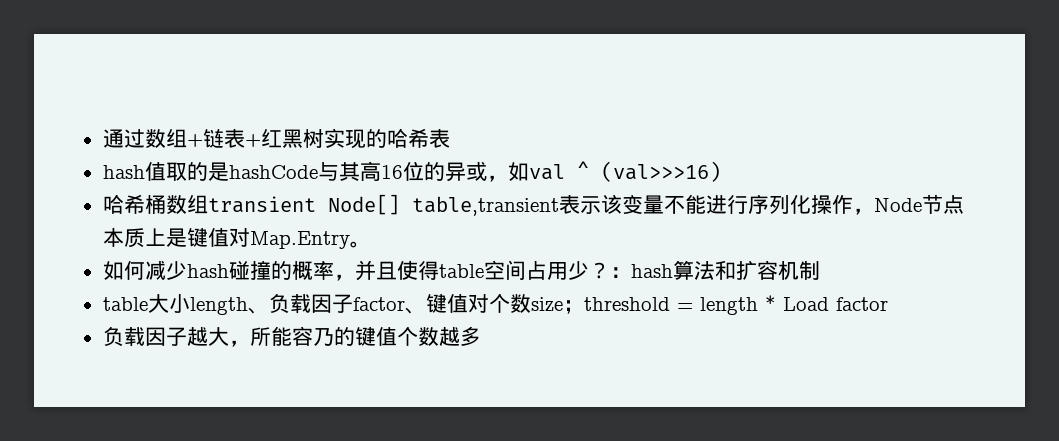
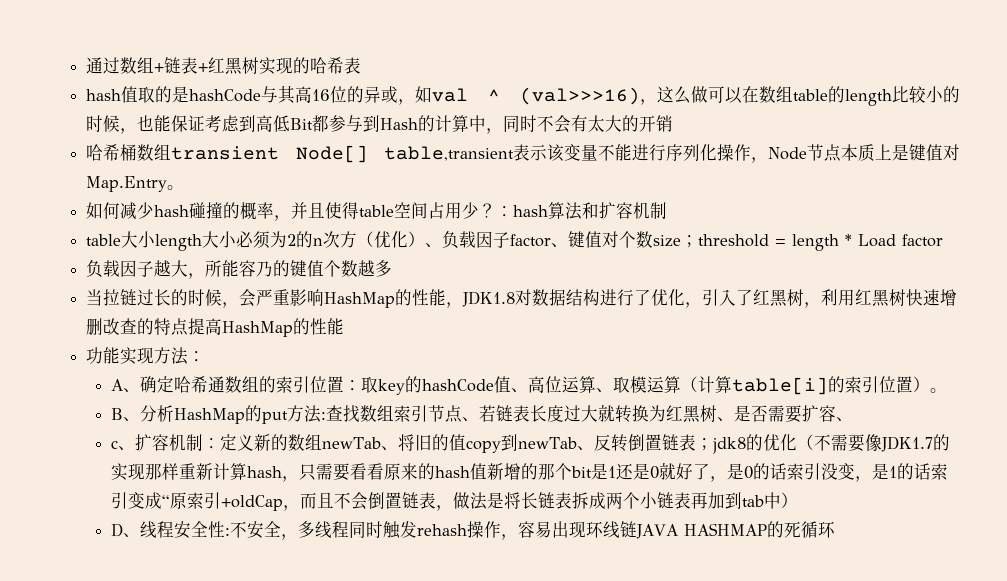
(721, 171) none -> [640,86,960,106] [86,115,674,134] ，这么做可以在数组table的length比较小的时候，也能保证考虑到高低Bit都参与到Hash的计算中，同时不会有太大的开销
(248, 306) none -> [202,231,426,249] 大小必须为2的n次方（优化）
(481, 336) none -> [86,289,958,308] [86,318,345,337] [86,347,206,365] [110,376,947,395] [110,405,853,424] [110,434,950,454] [110,463,948,482] [110,492,798,511] [110,521,835,540] // 当拉链过长的时候，会严重影响HashMap的性能，JDK1.8对数据结构进行了优化，引入了红黑树，利用红黑树快速增删改查的特点提高HashMap的性能 // 功能实现方法： // A、确定哈希通数组的索引位置：取key的hashCode值、高位运算、取模运算（计算table[i]的索引位置）。 // B、分析HashMap的put方法:查找数组索引节点、若链表长度过大就转换为红黑树、是否需要扩容、 // c、扩容机制：定义新的数组newTab、将旧的值copy到newTab、反转倒置链表；jdk8的优化（不需要像JDK1.7的实现那样重新计算hash，只需要看看原来的hash值新增的那个bit是1还是0就好了，是0的话索引没变，是1的话索引变成“原索引+oldCap，而且不会倒置链表，做法是将长链表拆成两个小链表再加到tab中） // D、线程安全性:不安全，多线程同时触发rehash操作，容易出现环线链JAVA HASHMAP的死循环

